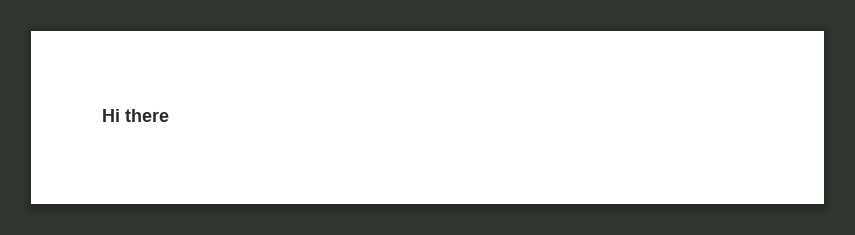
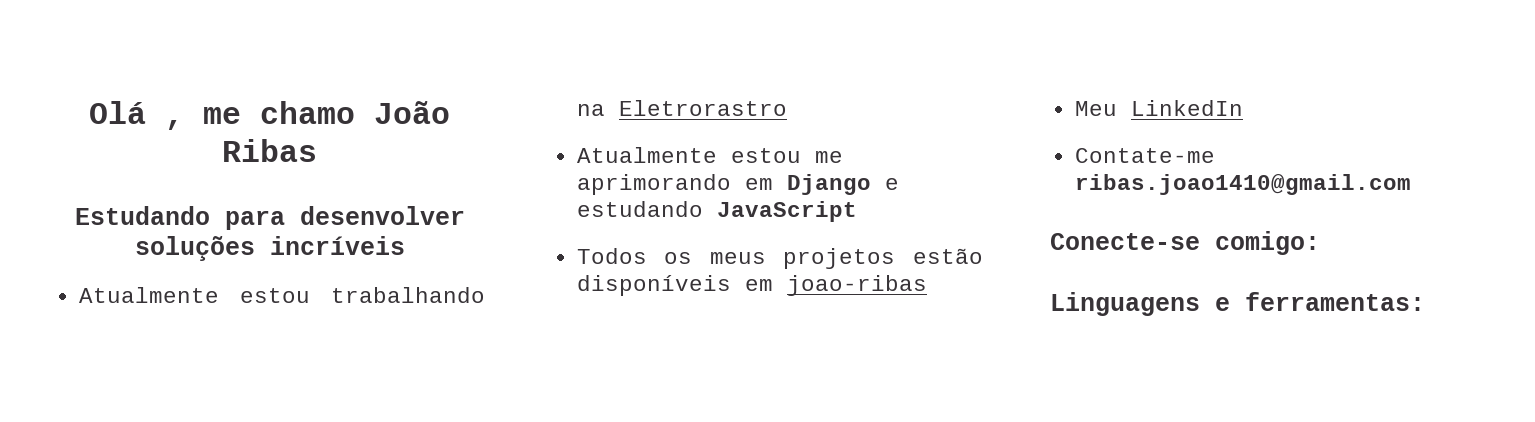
[102,109,169,122] Hi there -> [89,101,450,130] [222,139,317,162] [74,206,465,230] [134,236,405,261] [78,287,485,303] [576,100,787,116] [576,147,843,163] [576,174,899,195] [576,201,857,222] [576,248,983,269] [576,275,927,296] [1074,100,1243,116] [1074,148,1215,163] [1074,174,1411,195] [1050,231,1320,255] [1050,292,1425,316] Olá , me chamo João Ribas // Estudando para desenvolver soluções incríveis // Atualmente estou trabalhando na Eletrorastro // Atualmente estou me aprimorando em Django e estudando JavaScript // Todos os meus projetos estão disponíveis em joao-ribas // Meu LinkedIn // Contate-me ribas.joao1410@gmail.com // Conecte-se comigo: // Linguagens e ferramentas:

